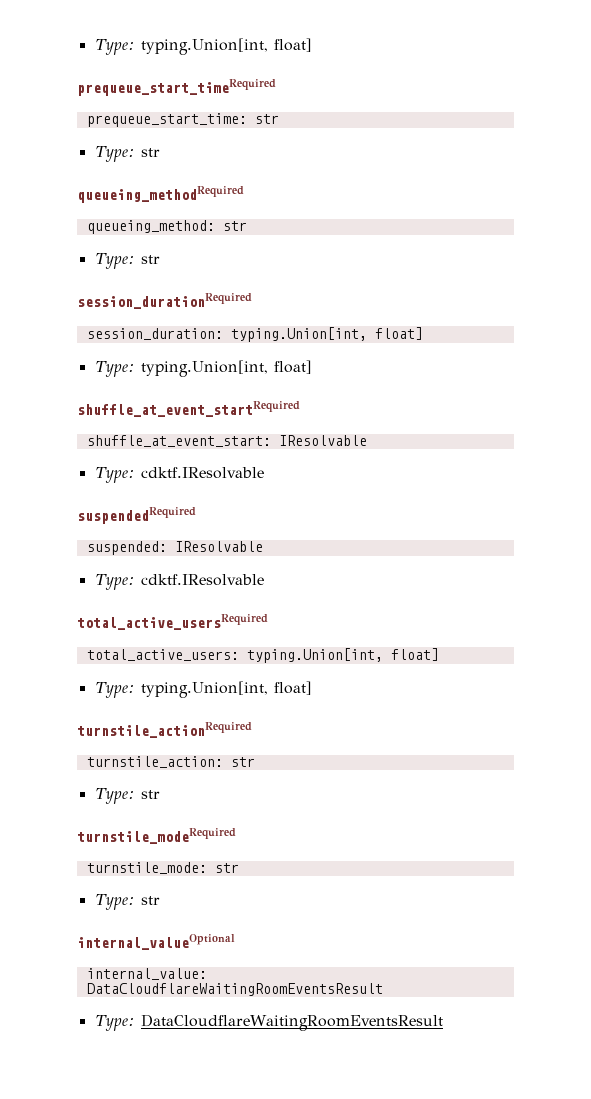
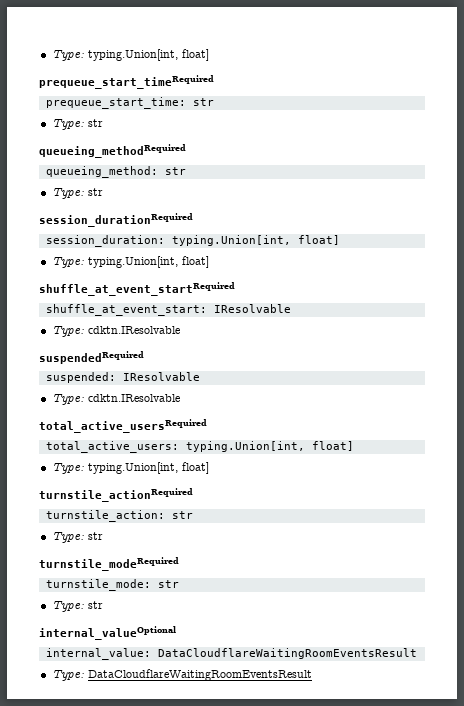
[140,467,264,479] cdktf.IResolvable -> [87,326,180,334] cdktn.IResolvable
[140,574,264,586] cdktf.IResolvable -> [87,394,180,402] cdktn.IResolvable

